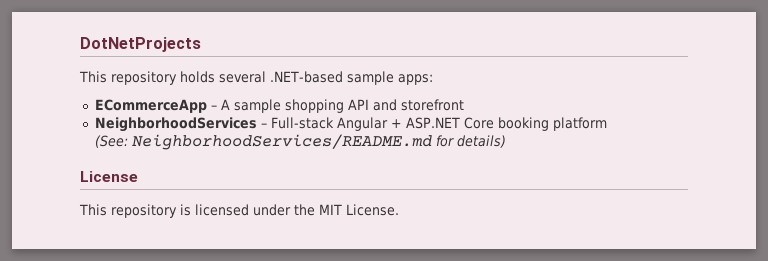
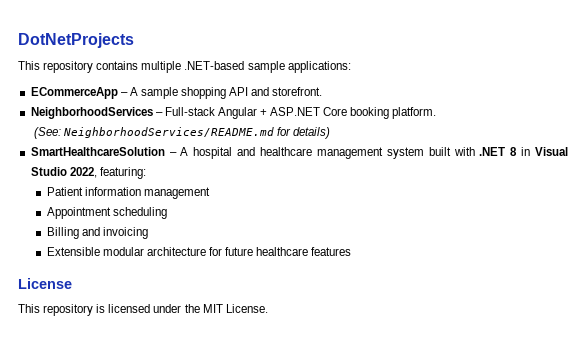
[180,71,266,83] holds several -> [96,61,182,73] contains multiple
[397,74,433,85] apps: -> [287,61,351,73] applications:
[400,99,464,111] storefront -> [272,87,323,96] storefront.
[552,117,607,131] platform -> [392,107,437,119] platform.
(507, 141) none -> [30,147,569,159] [30,167,146,179] [46,187,210,199] [46,207,167,219] [46,227,148,239] [46,247,352,256] // SmartHealthcareSolution – A hospital and healthcare management system built with .NET 8 in Visual Studio 2022, featuring: // Patient information management // Appointment scheduling // Billing and invoicing // Extensible modular architecture for future healthcare features

